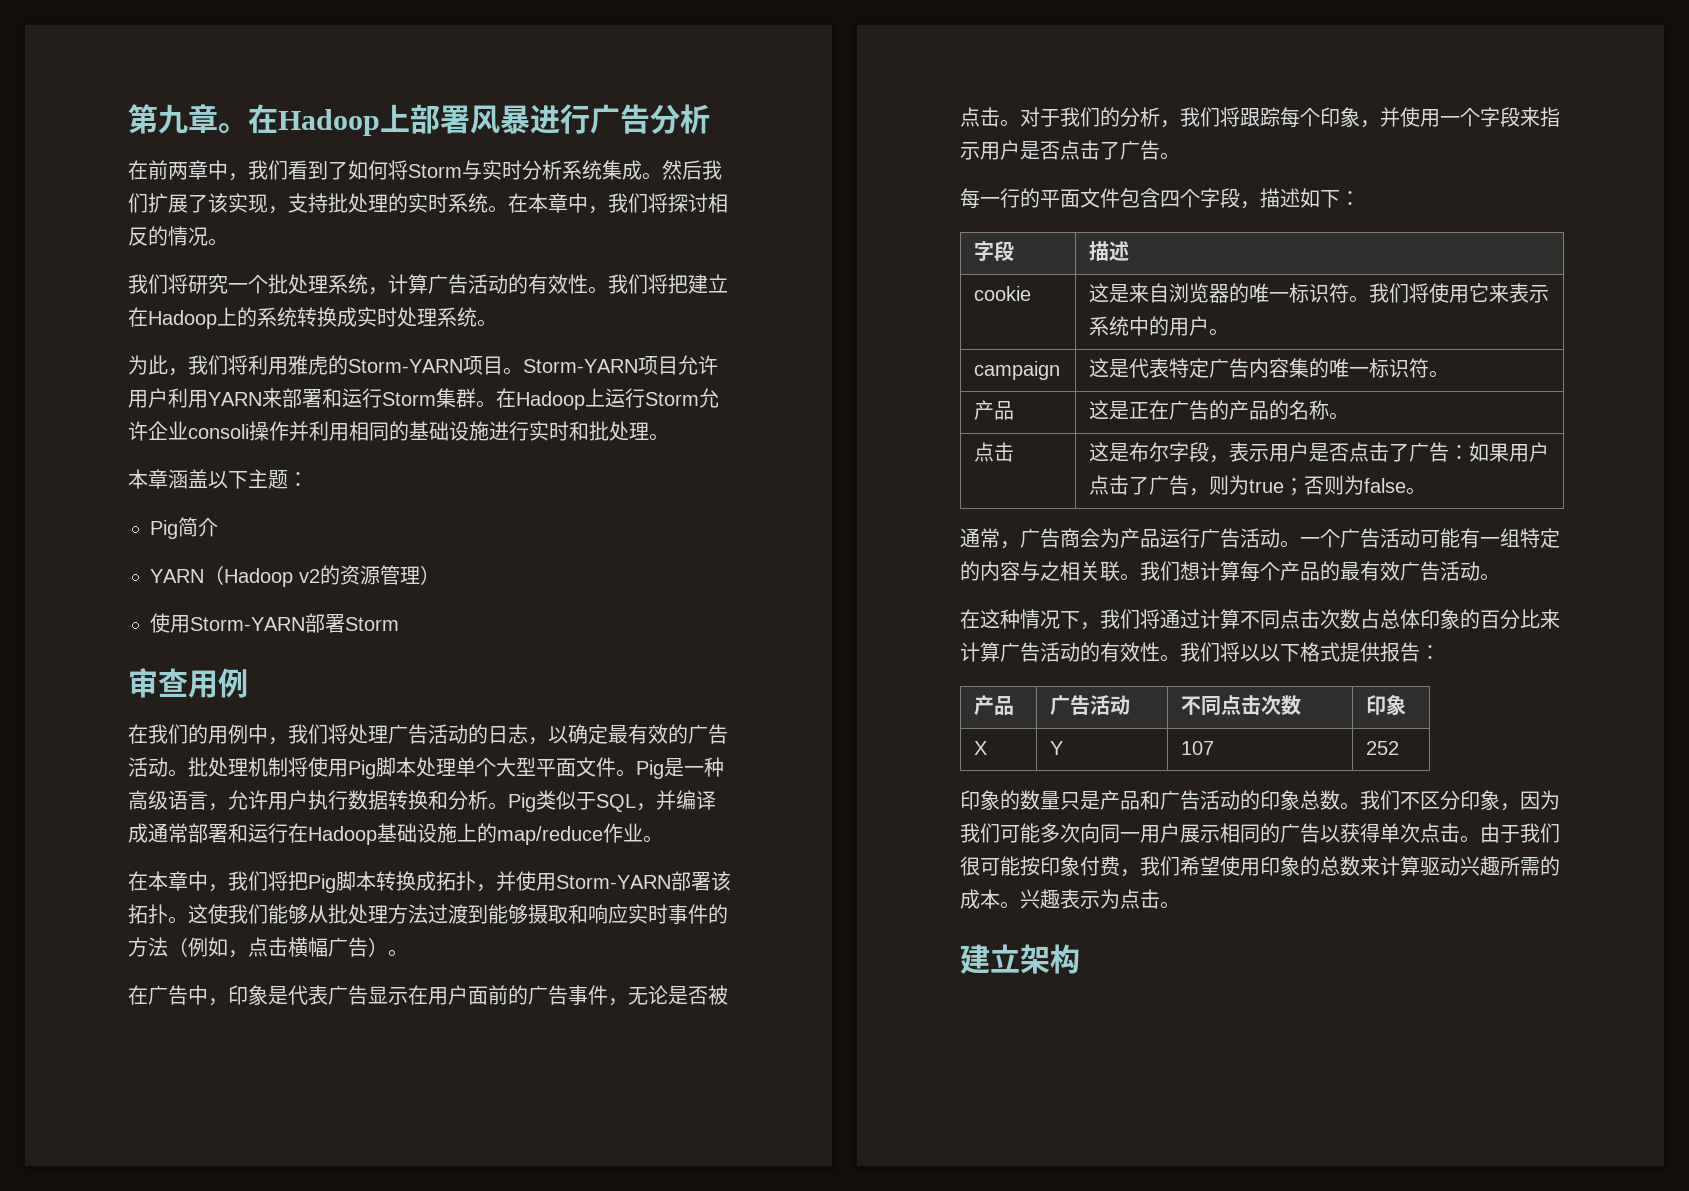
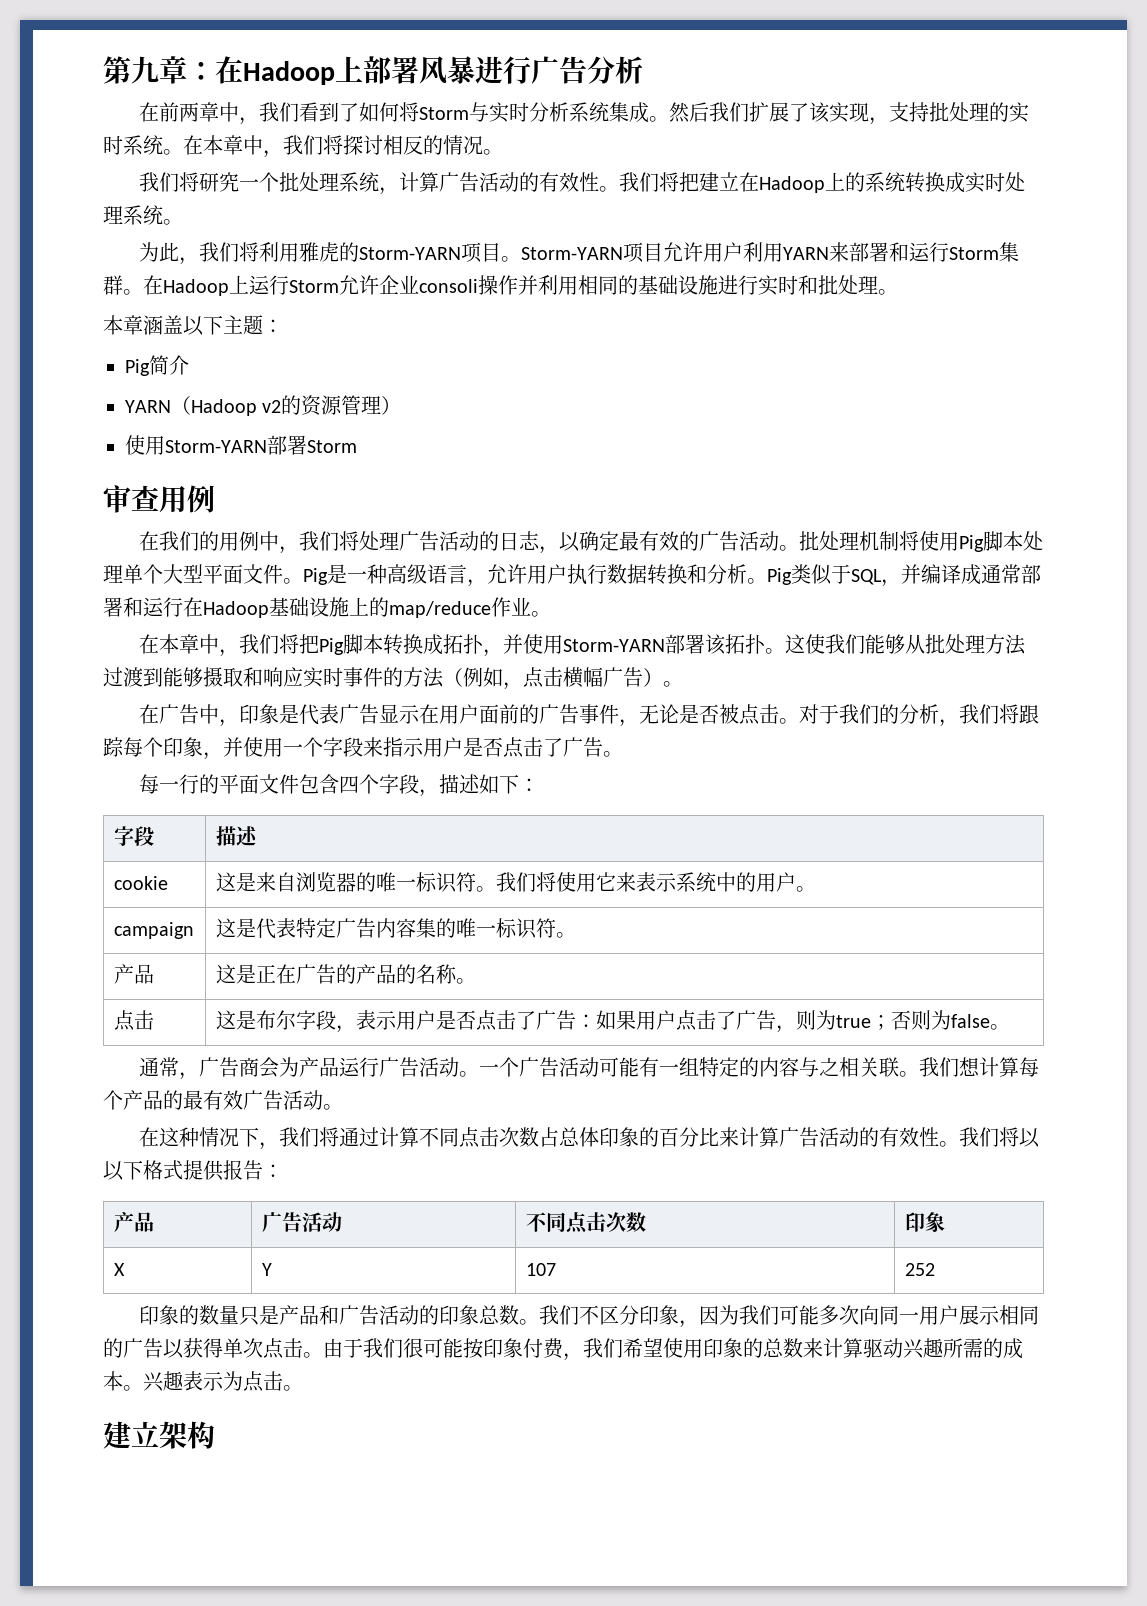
[218,123,248,134] 。 -> [187,62,215,81] ：

